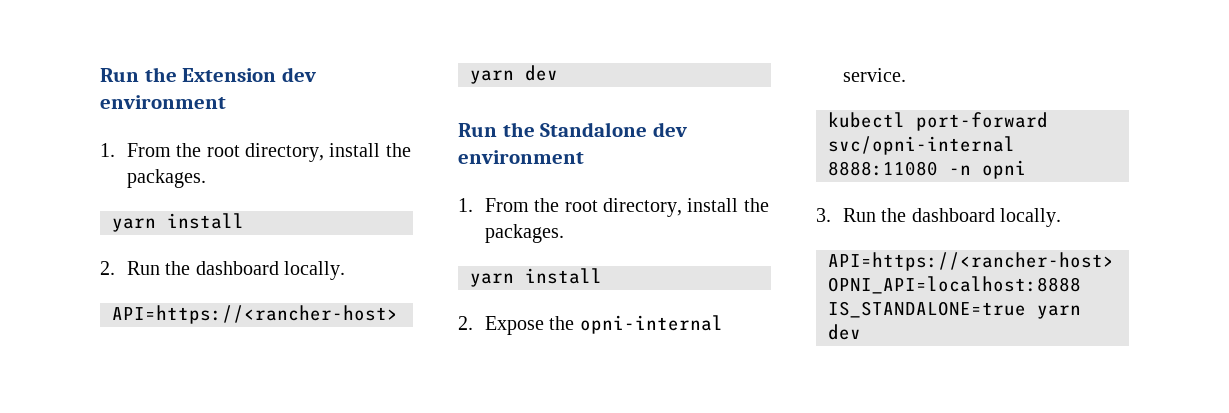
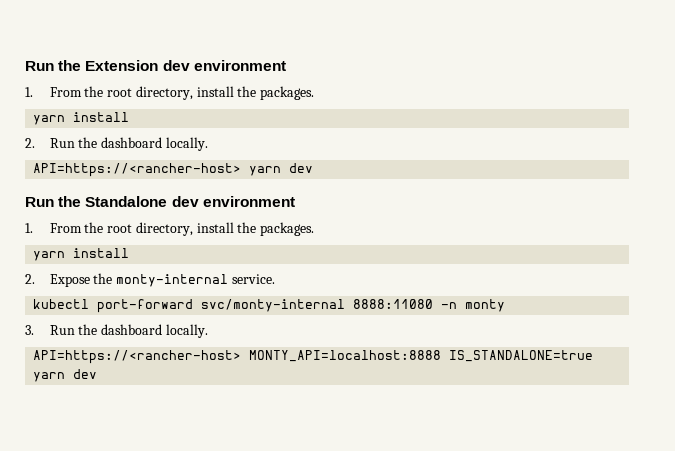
[579,315,723,334] opni-internal -> [116,274,229,287] monty-internal
[828,136,1015,155] svc/opni-internal -> [201,299,346,312] svc/monty-internal
[982,160,1026,179] opni -> [465,299,506,312] monty
[828,276,1081,294] OPNI_API=localhost:8888 -> [249,350,442,362] MONTY_API=localhost:8888

